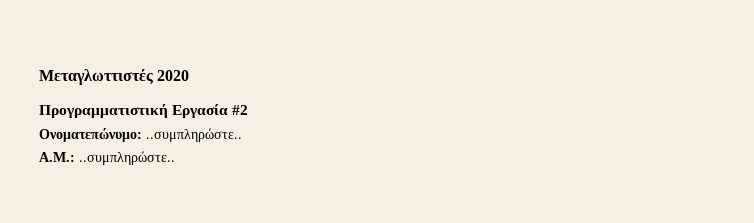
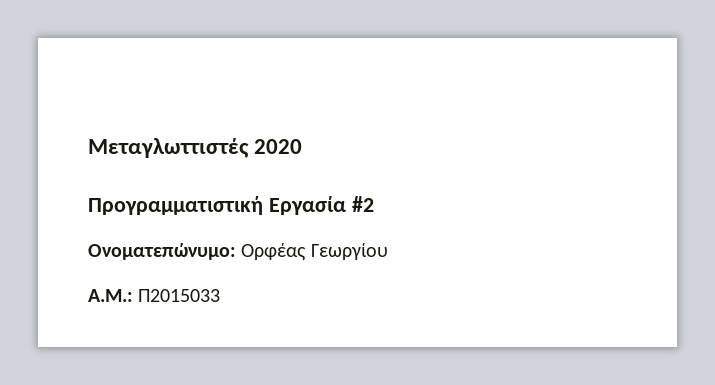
[146,128,242,142] ..συμπληρώστε.. -> [241,243,388,261] Ορφέας Γεωργίου
[79,151,175,165] ..συμπληρώστε.. -> [138,289,221,302] Π2015033

